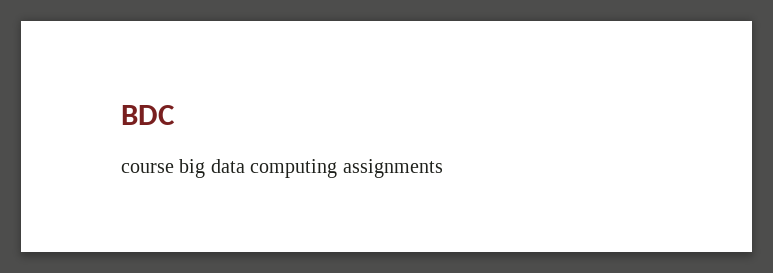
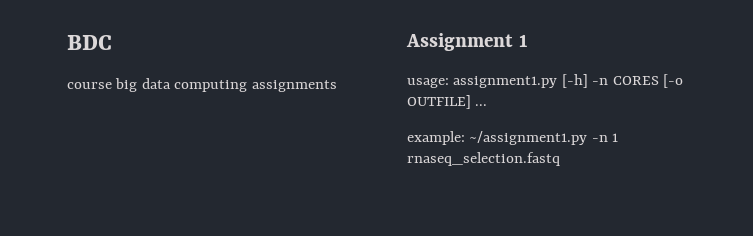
(443, 168) none -> [406,33,528,51] [407,74,684,88] [407,95,488,109] [407,131,619,145] [407,152,560,166] // Assignment 1 // usage: assignment1.py [-h] -n CORES [-o OUTFILE] ... // example: ~/assignment1.py -n 1 rnaseq_selection.fastq

